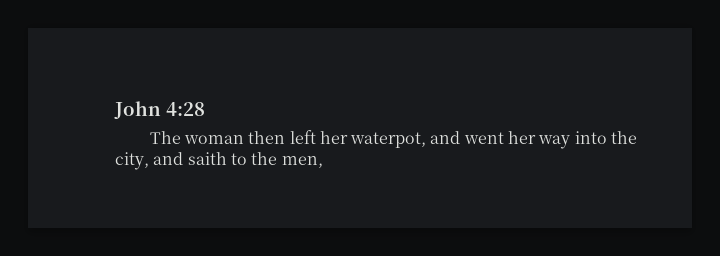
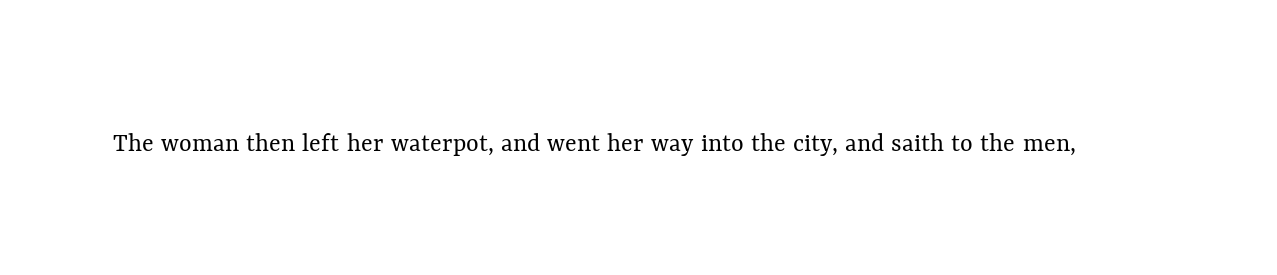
[114,101,205,119] John 4:28 // -> (113, 142) none

